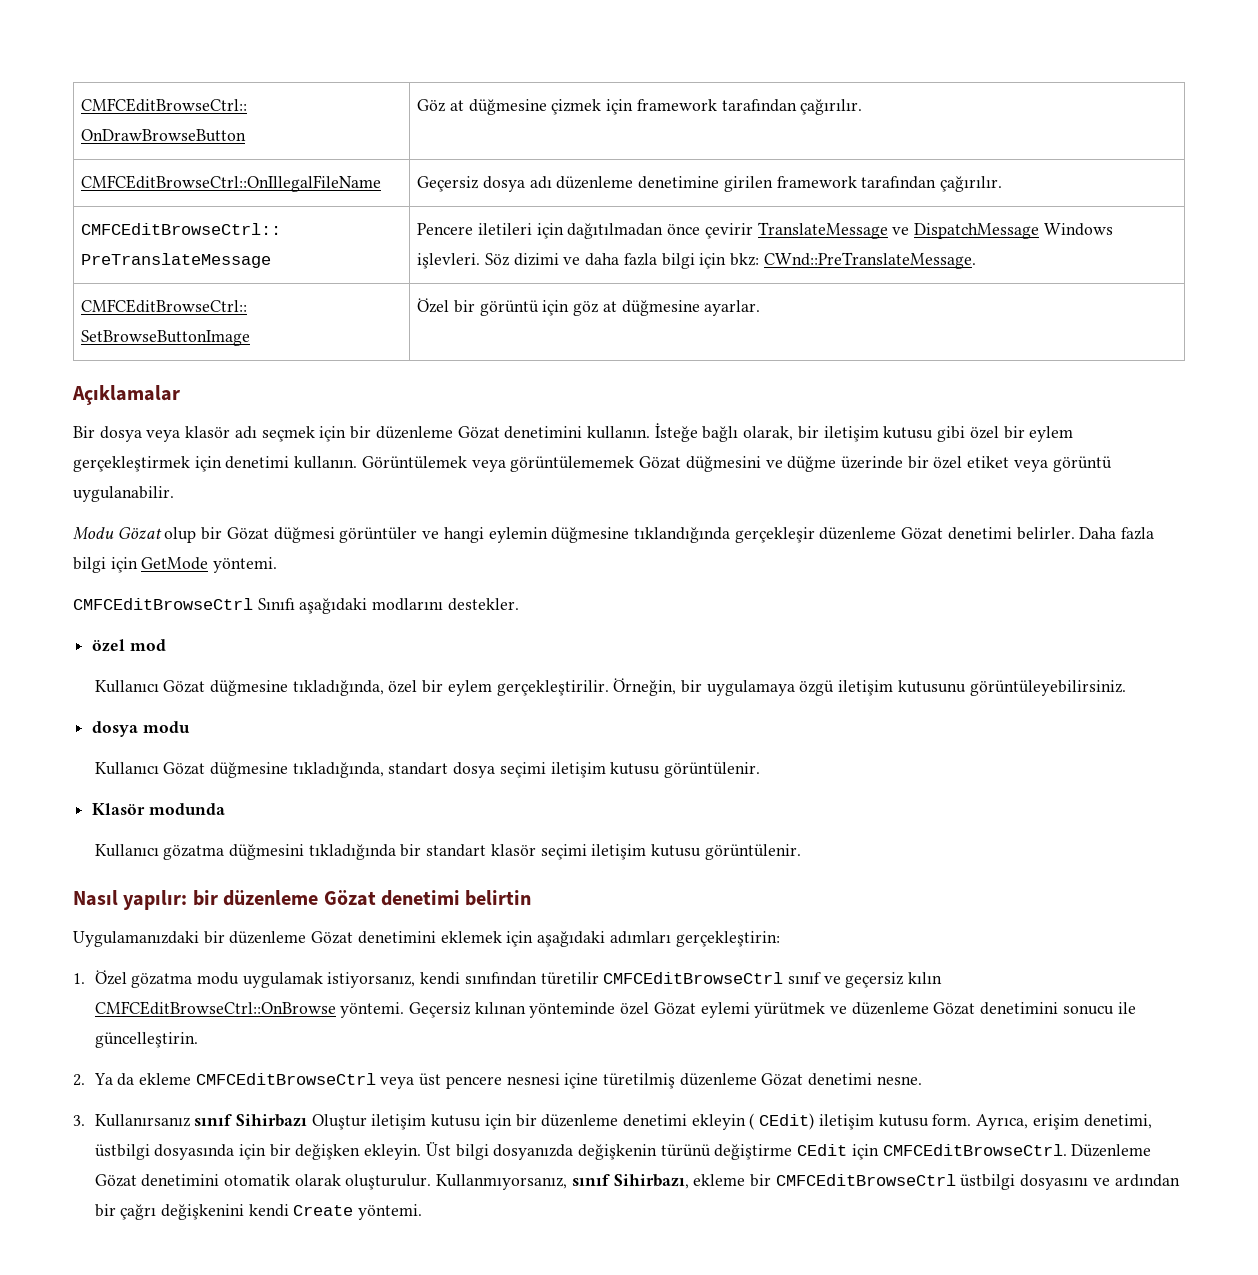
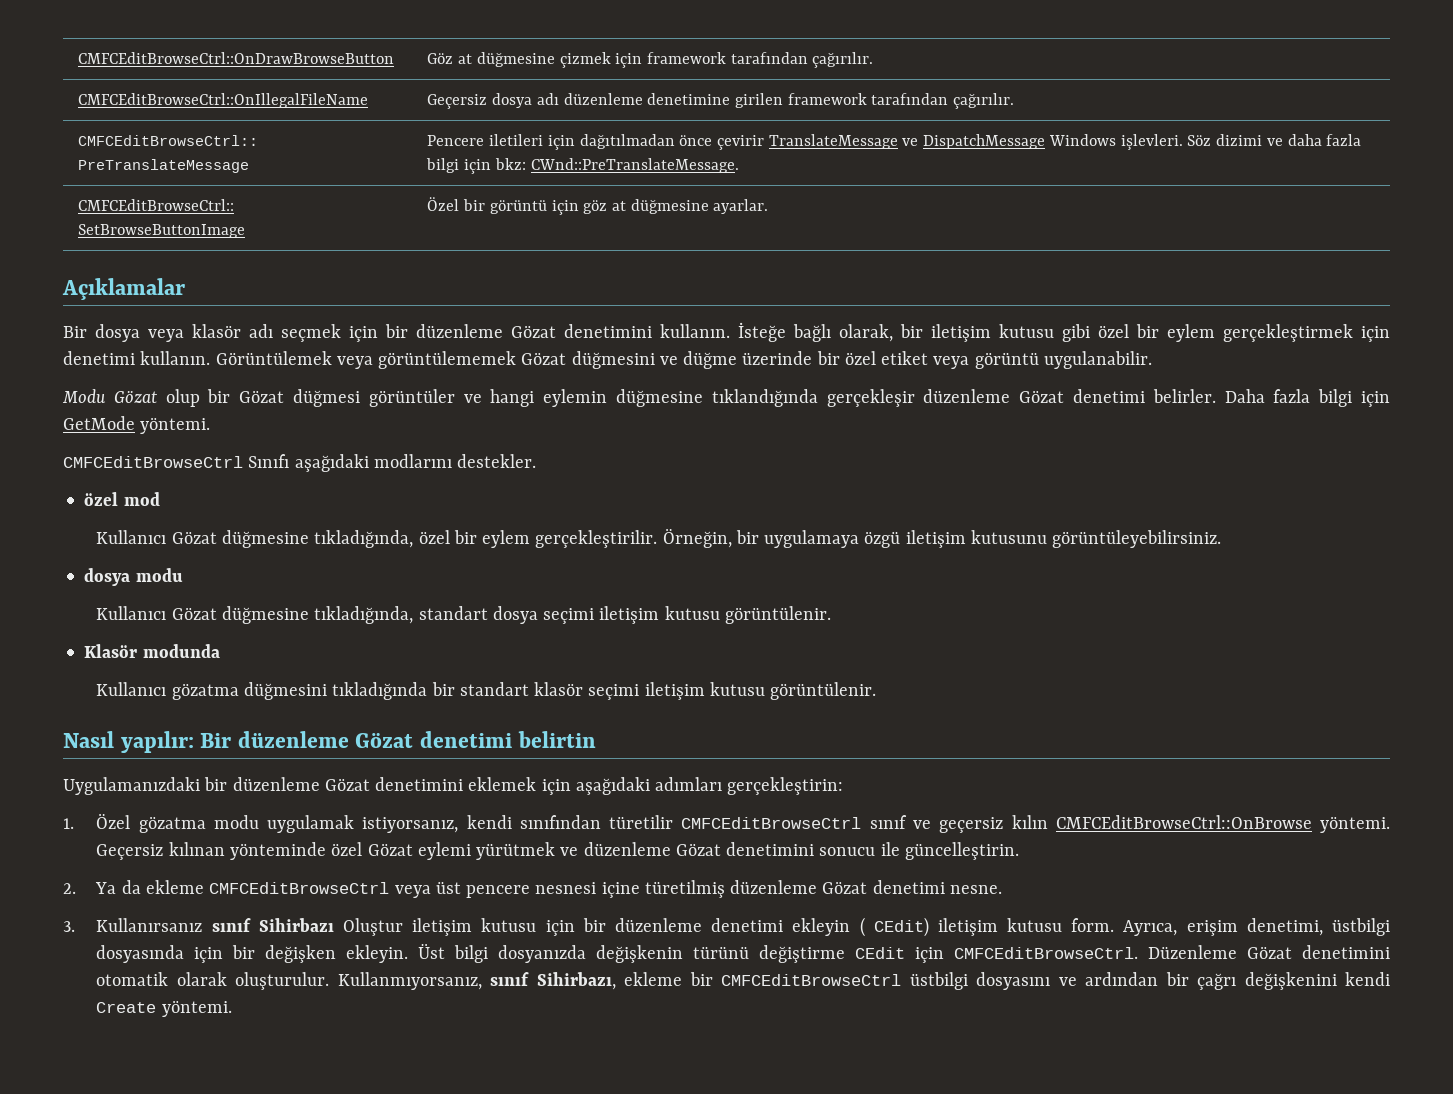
[192,890,218,906] bir -> [200,733,232,748] Bir

